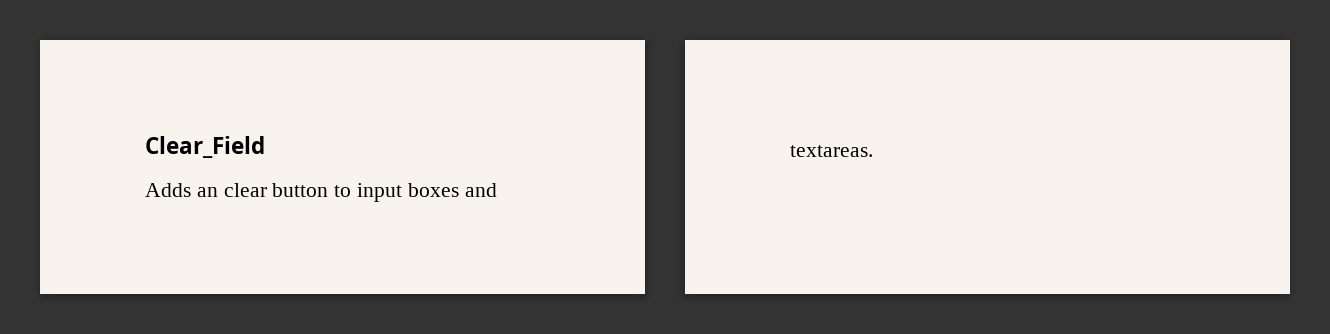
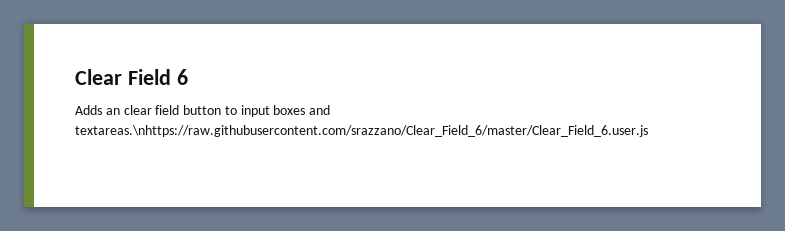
[145,136,265,158] Clear_Field -> [75,69,188,85] Clear Field 6
(267, 190) none -> [155,105,180,115] field
[790,145,873,157] textareas. -> [75,125,648,137] textareas.\nhttps://raw.githubusercontent.com/srazzano/Clear_Field_6/master/Clear_Field_6.user.js

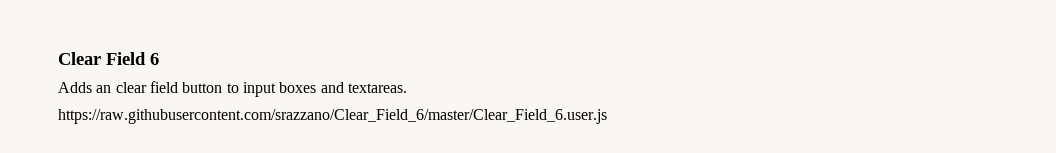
[75,125,648,137] textareas.\nhttps://raw.githubusercontent.com/srazzano/Clear_Field_6/master/Clear_Field_6.user.js -> [347,83,407,93] [58,109,607,124] textareas. // https://raw.githubusercontent.com/srazzano/Clear_Field_6/master/Clear_Field_6.user.js

